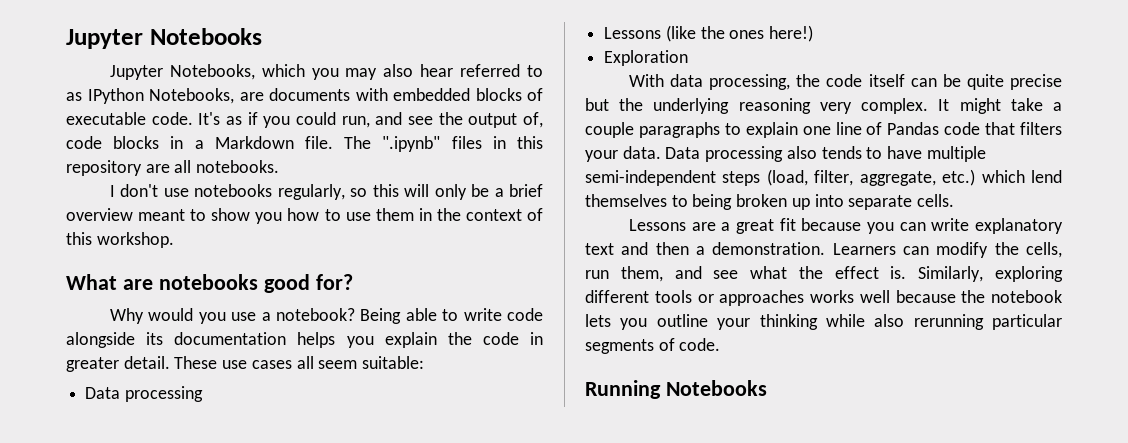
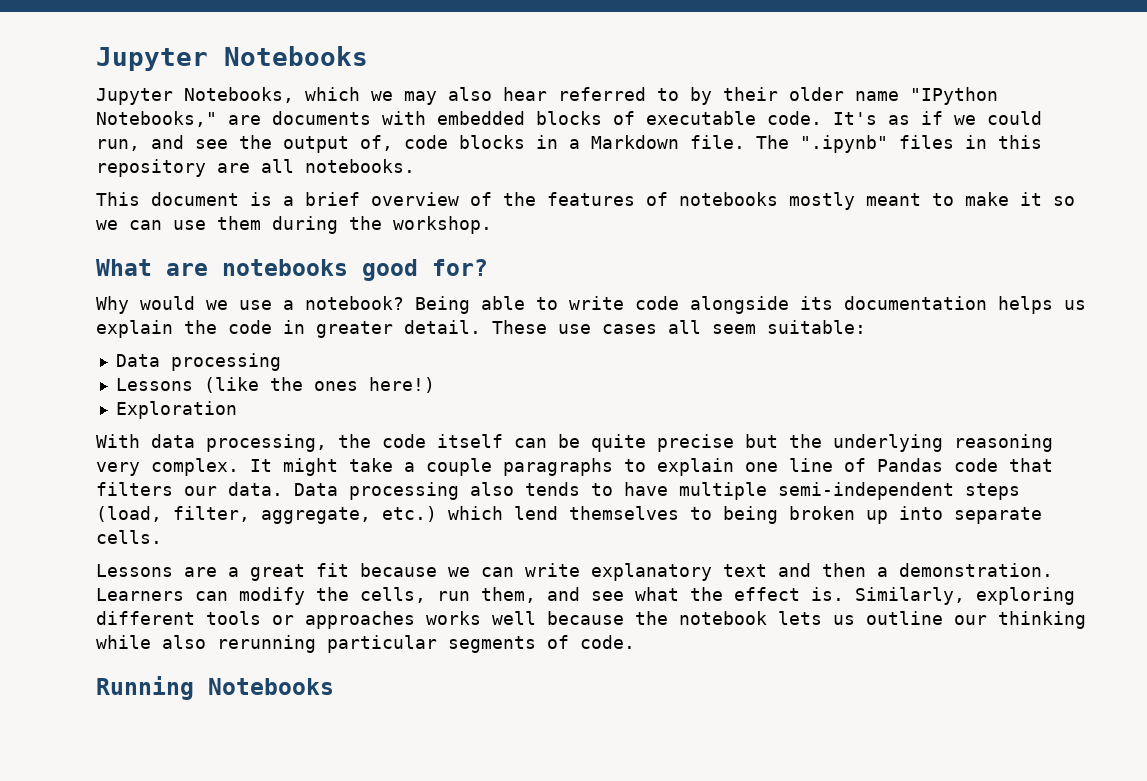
[311,68,339,80] you -> [371,91,393,101] we
[66,88,234,104] as IPython Notebooks, -> [690,87,998,105] [96,111,217,127] by their older name "IPython Notebooks,"
[263,116,291,128] you -> [954,115,976,125] we
[109,184,543,200] [66,208,543,224] [66,232,92,245] I don't use notebooks regularly, so this will only be a brief overview meant to show you how to use them in the context of this -> [96,192,1075,210] [96,216,382,234] This document is a brief overview of the features of notebooks mostly meant to make it so we can use them during the
[198,312,226,324] you -> [206,300,228,310] we
[346,336,374,348] you -> [1064,300,1086,310] us
[585,150,618,162] your -> [184,486,217,496] our
[866,222,894,234] you -> [448,567,470,577] we
[620,314,751,330] you outline your -> [833,611,987,625] us outline our

